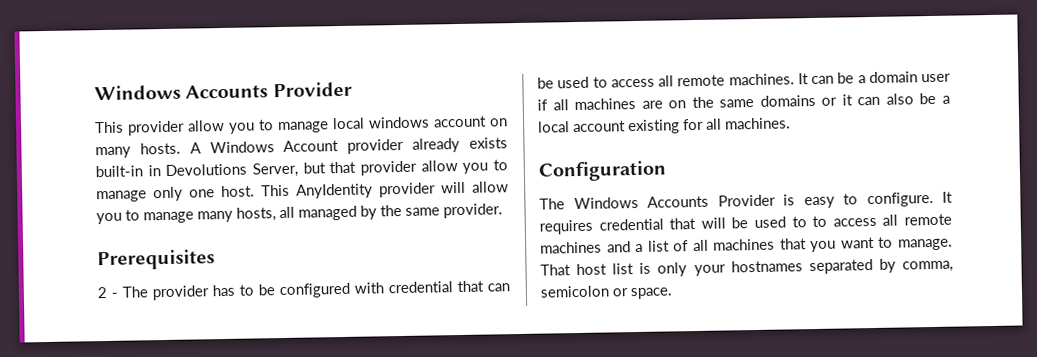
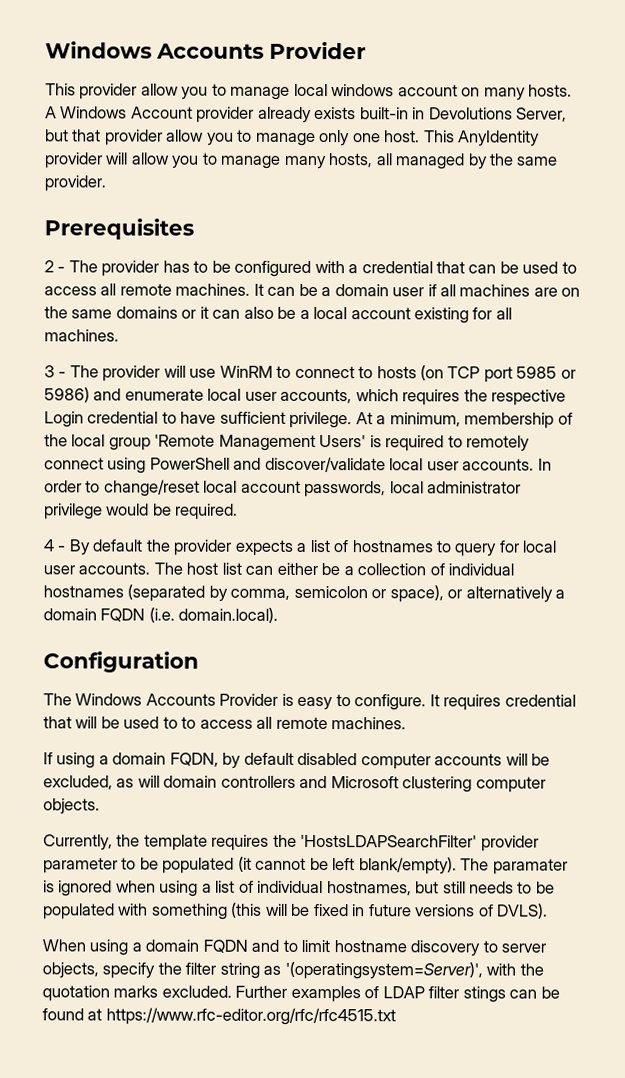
(384, 288) none -> [348,264,359,274] a
(791, 123) none -> [44,365,576,383] [44,387,567,406] [44,411,573,429] [44,434,531,452] [44,456,552,474] [44,479,522,498] [44,503,239,520] [43,539,557,557] [43,562,515,576] [43,584,566,603] [43,607,279,623] // 3 - The provider will use WinRM to connect to hosts (on TCP port 5985 or 5986) and enumerate local user accounts, which requires the respective Login credential to have sufficient privilege. At a minimum, membership of the local group 'Remote Management Users' is required to remotely connect using PowerShell and discover/validate local user accounts. In order to change/reset local account passwords, local administrator privilege would be required. // 4 - By default the provider expects a list of hostnames to query for local user accounts. The host list can either be a collection of individual hostnames (separated by comma, semicolon or space), or alternatively a domain FQDN (i.e. domain.local).
[540,236,953,254] [540,258,953,277] [540,285,673,300] machines and a list of all machines that you want to manage. That host list is only your hostnames separated by comma, semicolon or space. -> [331,717,407,730] [43,752,551,770] [43,775,546,793] [43,798,100,815] [43,834,539,852] [43,856,568,875] [43,880,555,897] [43,902,549,920] [42,939,547,957] [42,961,544,980] [42,985,560,1003] [42,1007,396,1026] machines. // If using a domain FQDN, by default disabled computer accounts will be excluded, as will domain controllers and Microsoft clustering computer objects. // Currently, the template requires the 'HostsLDAPSearchFilter' provider parameter to be populated (it cannot be left blank/empty). The paramater is ignored when using a list of individual hostnames, but still needs to be populated with something (this will be fixed in future versions of DVLS). // When using a domain FQDN and to limit hostname discovery to server objects, specify the filter string as '(operatingsystem=Server)', with the quotation marks excluded. Further examples of LDAP filter stings can be found at https://www.rfc-editor.org/rfc/rfc4515.txt

